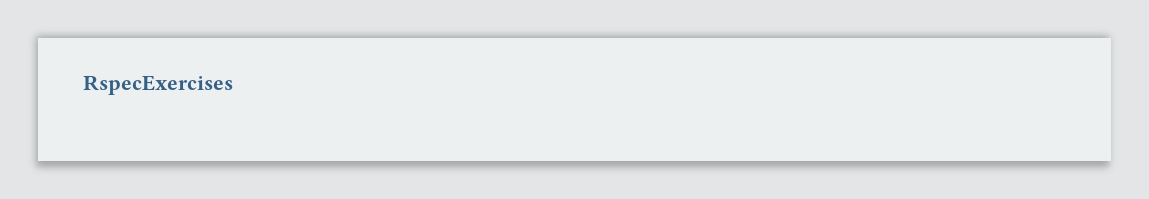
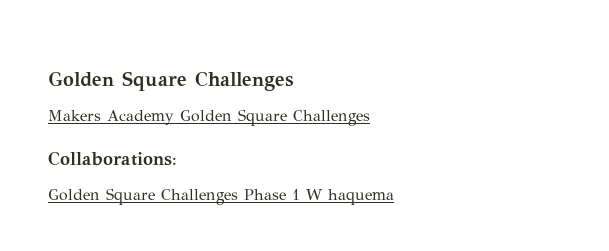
[83,75,233,95] RspecExercises -> [48,71,294,91] [48,109,370,126] [48,151,177,166] [48,188,394,205] Golden Square Challenges // Makers Academy Golden Square Challenges // Collaborations: // Golden Square Challenges Phase 1 W haquema

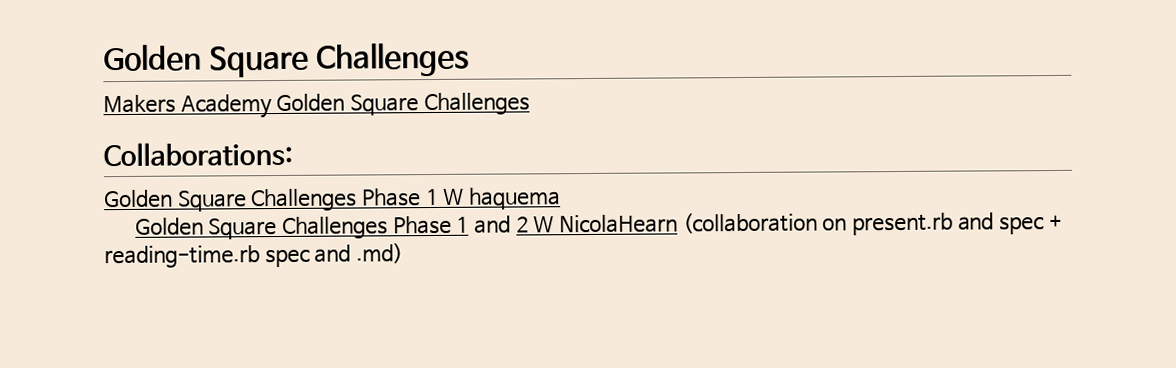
(394, 197) none -> [134,212,1062,240] [104,243,403,269] // Golden Square Challenges Phase 1 and 2 W NicolaHearn (collaboration on present.rb and spec + reading-time.rb spec and .md)

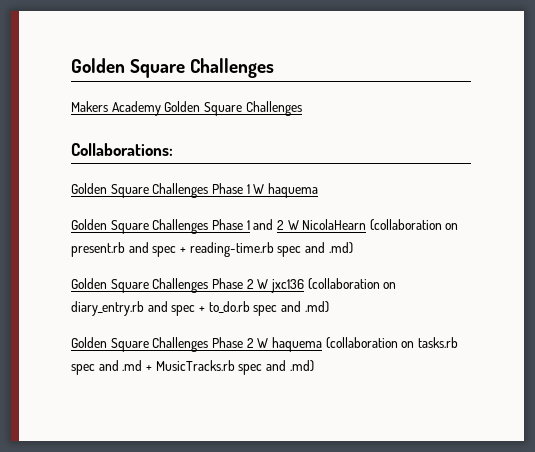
(403, 253) none -> [71,278,397,293] [71,301,329,316] [71,337,458,352] [71,360,314,375] // Golden Square Challenges Phase 2 W jxc136 (collaboration on diary_entry.rb and spec + to_do.rb spec and .md) // Golden Square Challenges Phase 2 W haquema (collaboration on tasks.rb spec and .md + MusicTracks.rb spec and .md)

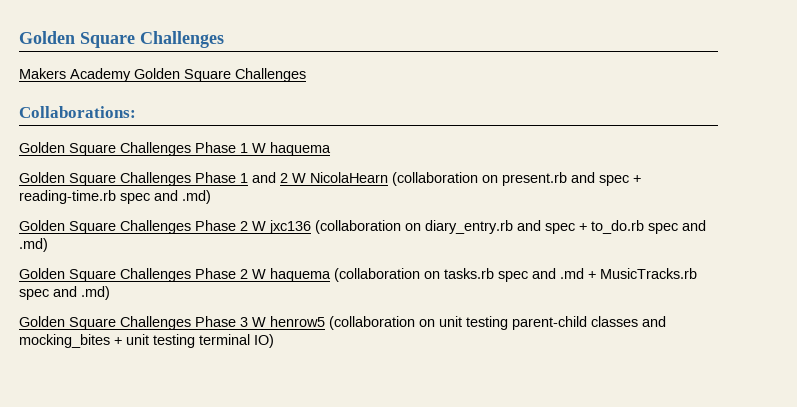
(314, 366) none -> [19,316,666,330] [19,334,274,348] // Golden Square Challenges Phase 3 W henrow5 (collaboration on unit testing parent-child classes and mocking_bites + unit testing terminal IO)

